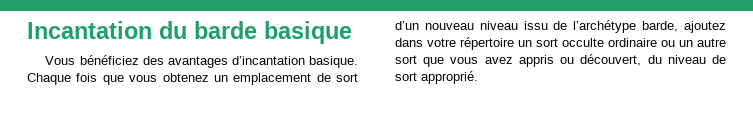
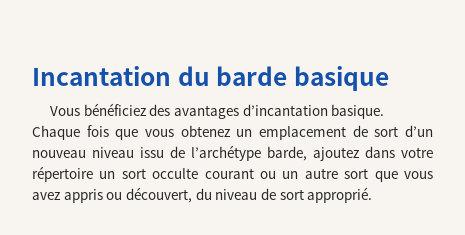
[608,38,657,47] ordinaire -> [204,168,254,179] courant

